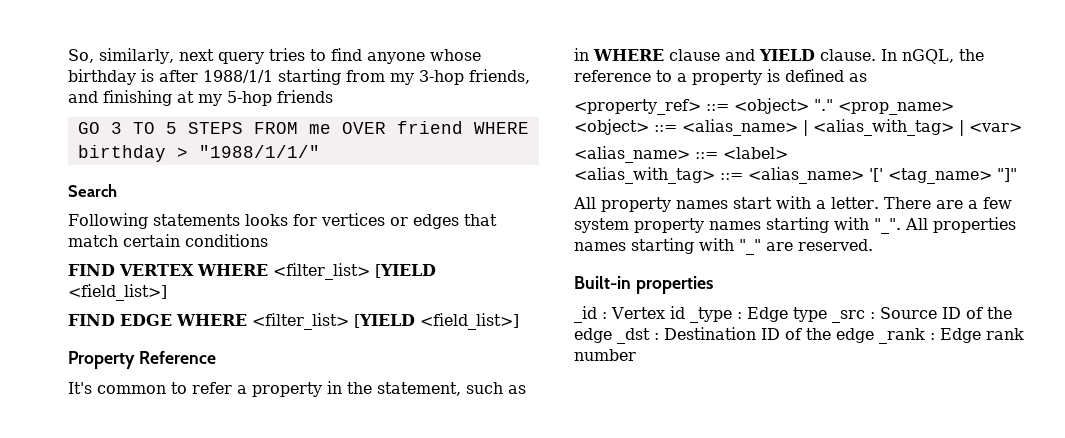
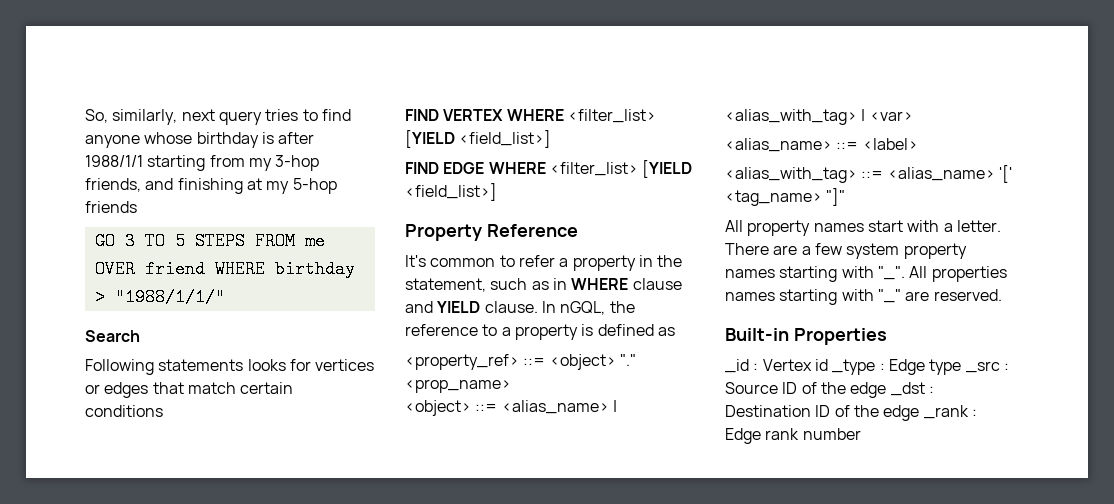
[635,276,713,294] properties -> [793,328,887,345] Properties

